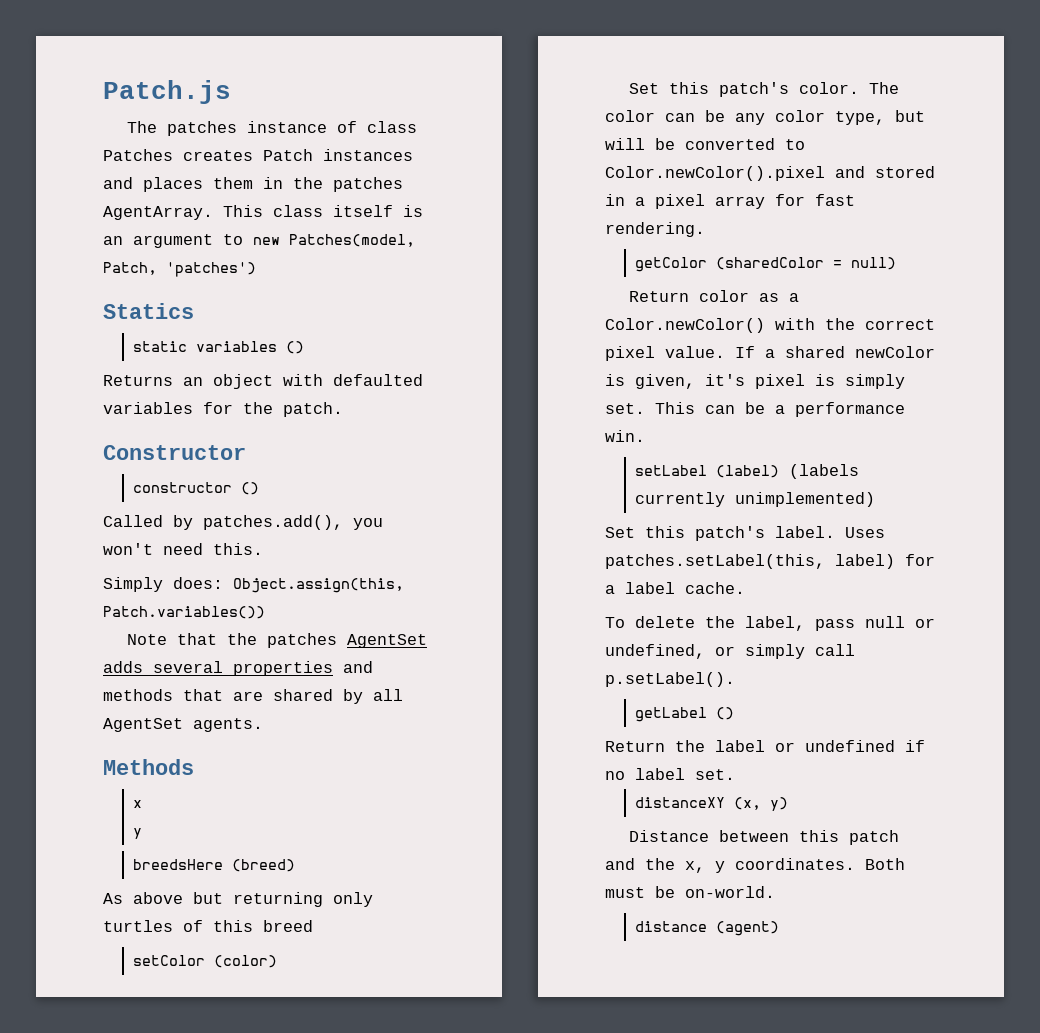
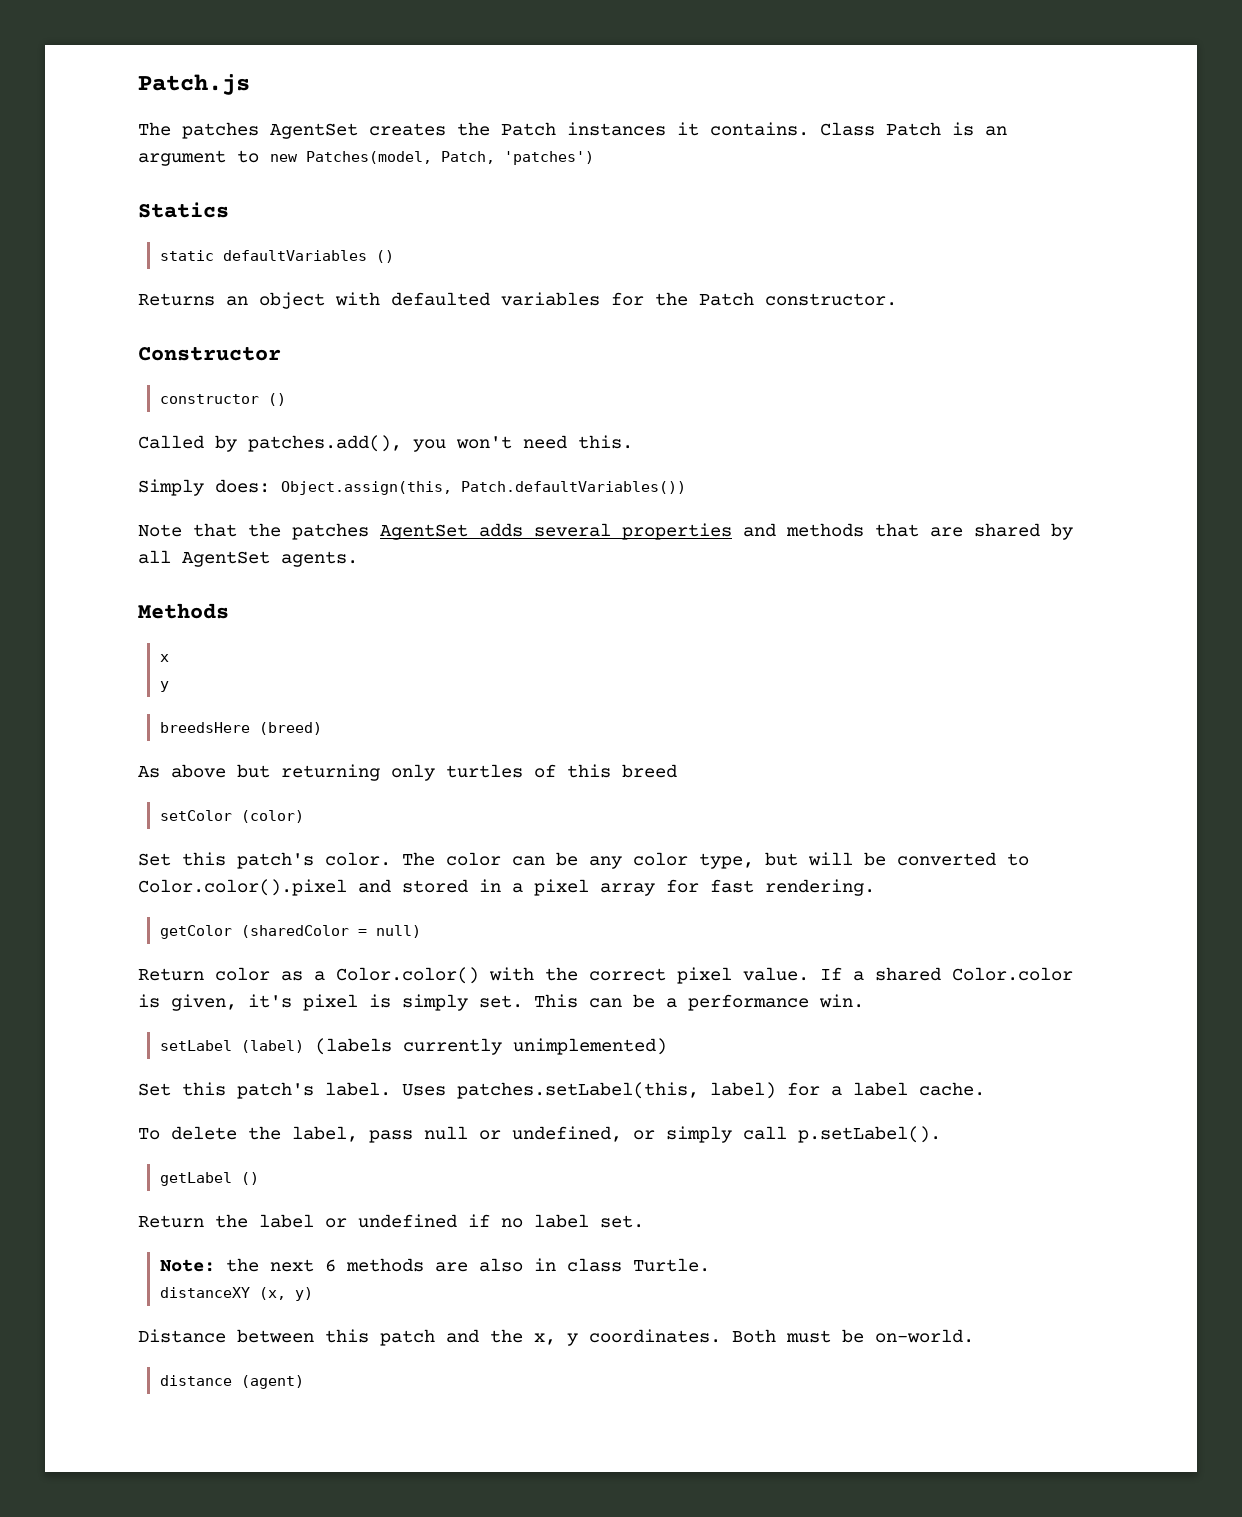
[246,121,417,133] [103,149,413,161] [103,177,403,192] [103,205,393,220] instance of class Patches creates Patch instances and places them in the patches AgentArray. This class itself -> [270,122,941,139] AgentSet creates the Patch instances it contains. Class Patch
[196,341,278,352] variables -> [223,250,368,261] defaultVariables
[283,402,343,417] patch. -> [699,292,897,306] Patch constructor.
[103,606,265,619] Patch.variables()) -> [461,481,686,494] Patch.defaultVariables())
[605,166,825,181] Color.newColor().pixel -> [138,879,347,896] Color.color().pixel
[605,318,765,333] Color.newColor() -> [336,967,479,984] Color.color()
[855,346,935,358] newColor -> [952,967,1073,981] Color.color
(735, 774) none -> [160,1258,711,1272] // Note: the next 6 methods are also in class Turtle.

